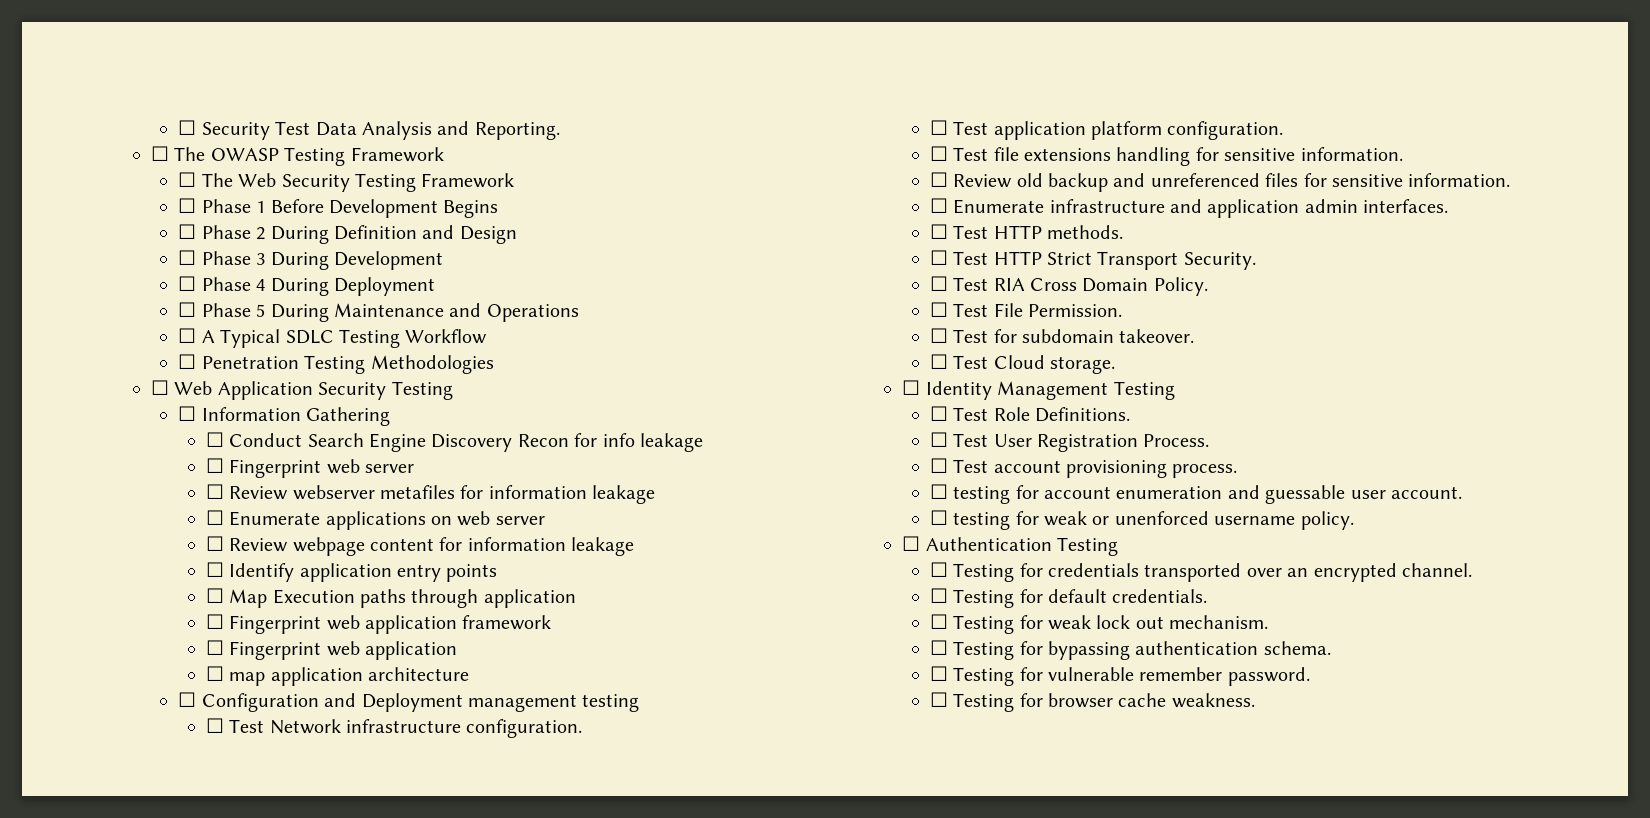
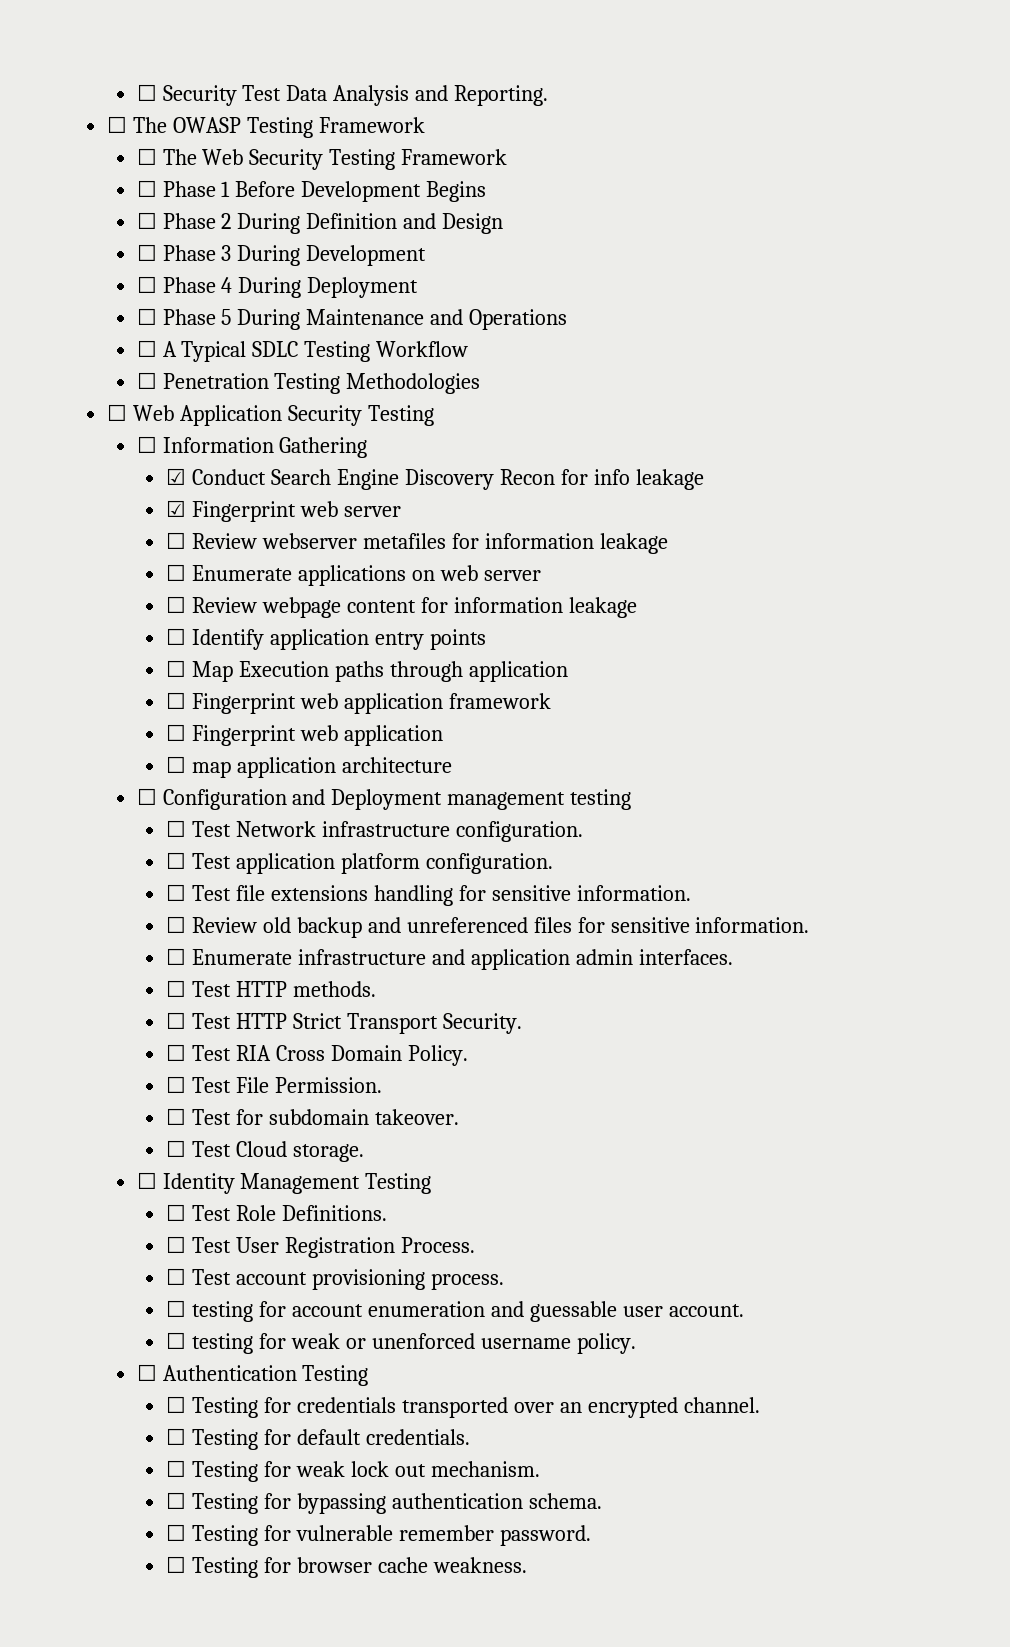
[205,432,224,447] ☐ -> [165,468,186,485] ☑
[205,458,224,473] ☐ -> [165,500,186,517] ☑

